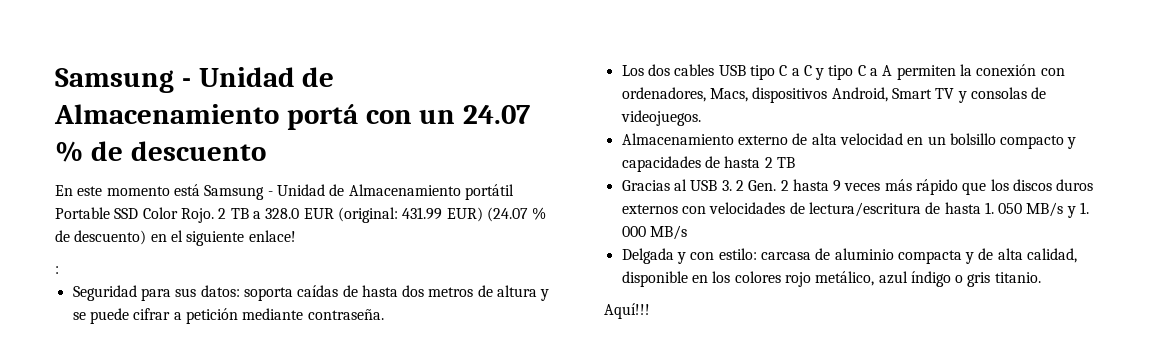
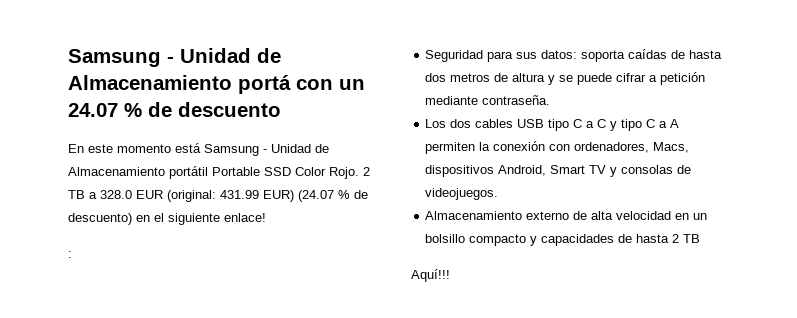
[621,179,1094,195] [621,202,1090,218] [621,225,687,240] [621,248,1078,264] [621,271,1041,287] // Gracias al USB 3. 2 Gen. 2 hasta 9 veces más rápido que los discos duros externos con velocidades de lectura/escritura de hasta 1. 050 MB/s y 1. 000 MB/s // Delgada y con estilo: carcasa de aluminio compacta y de alta calidad, disponible en los colores rojo metálico, azul índigo o gris titanio. -> (701, 238) none

